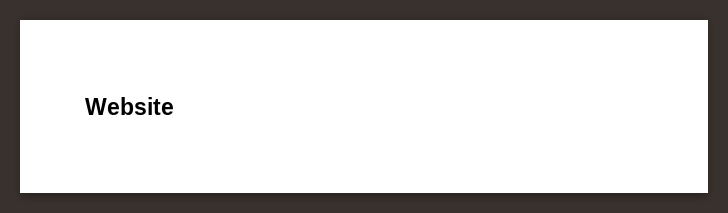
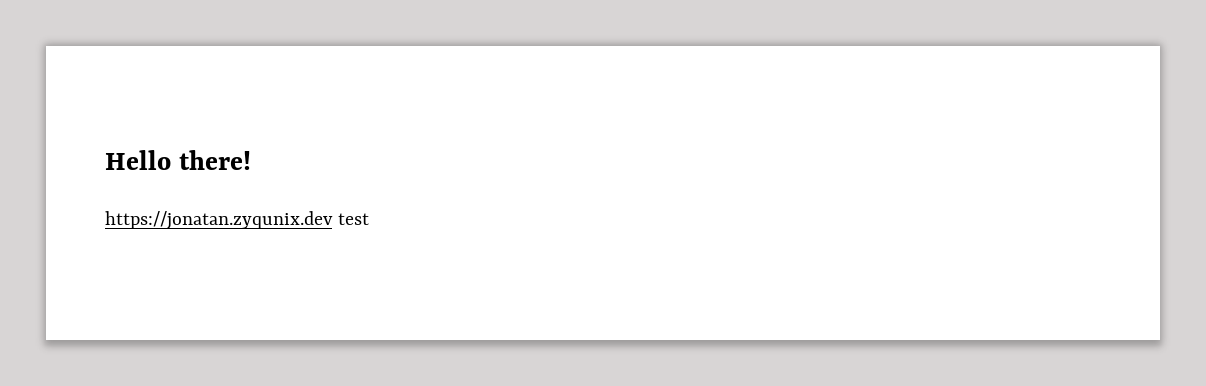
[85,97,174,115] Website -> [105,150,251,170] [105,211,369,230] Hello there! // https://jonatan.zyqunix.dev test

